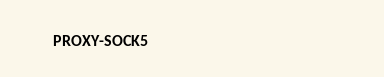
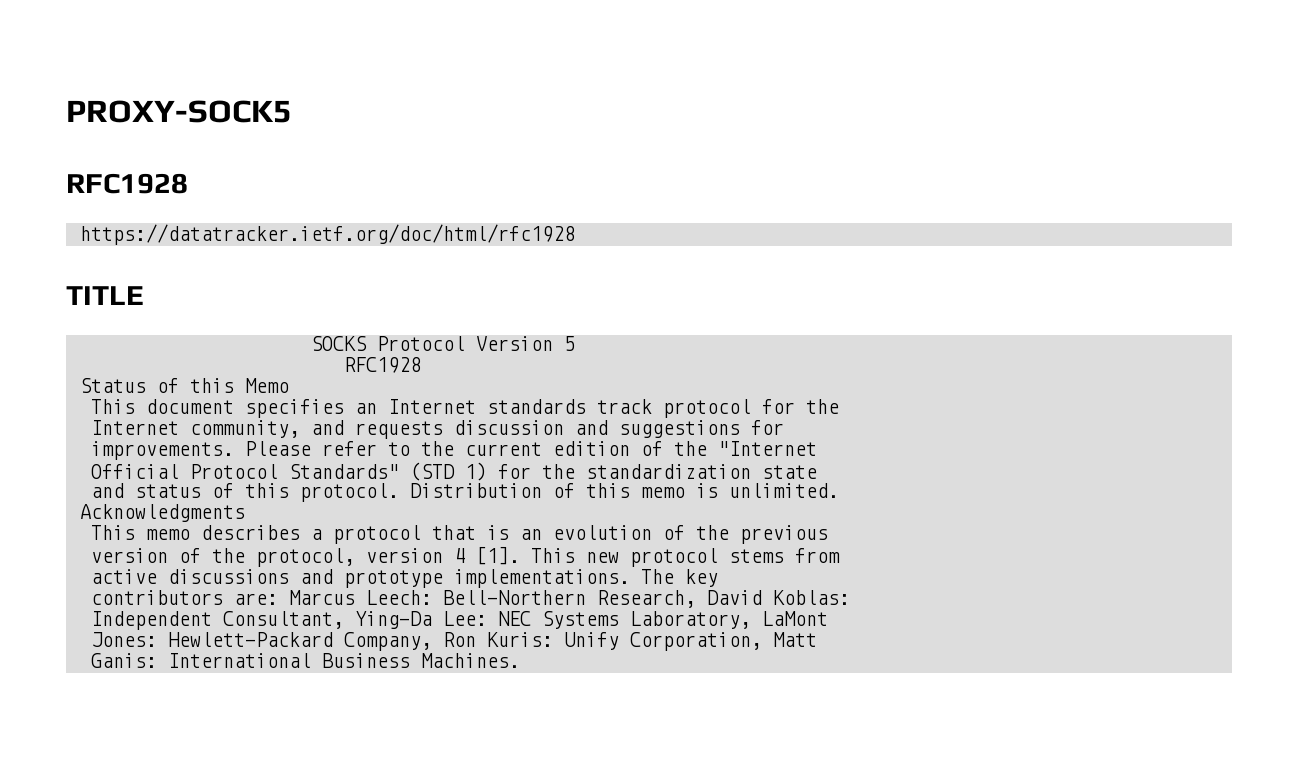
(148, 40) none -> [66,173,188,194] [79,224,575,245] [66,286,144,305] [310,336,575,351] [343,357,421,373] [79,378,289,393] [90,399,839,418] [90,420,784,439] [90,441,817,460] [90,462,817,481] [90,483,839,502] [79,504,245,522] [90,525,828,544] [90,546,840,567] [90,569,718,588] [90,590,850,608] [90,611,828,630] [90,632,817,651] [90,653,520,668] // RFC1928 // https://datatracker.ietf.org/doc/html/rfc1928 // TITLE // SOCKS Protocol Version 5 // RFC1928 // Status of this Memo // This document specifies an Internet standards track protocol for the // Internet community, and requests discussion and suggestions for // improvements. Please refer to the current edition of the "Internet // Official Protocol Standards" (STD 1) for the standardization state // and status of this protocol. Distribution of this memo is unlimited. // Acknowledgments // This memo describes a protocol that is an evolution of the previous // version of the protocol, version 4 [1]. This new protocol stems from // active discussions and prototype implementations. The key // contributors are: Marcus Leech: Bell-Northern Research, David Koblas: // Independent Consultant, Ying-Da Lee: NEC Systems Laboratory, LaMont // Jones: Hewlett-Packard Company, Ron Kuris: Unify Corporation, Matt // Ganis: International Business Machines.

